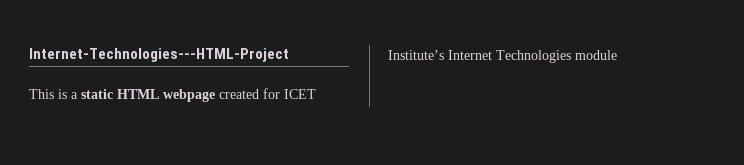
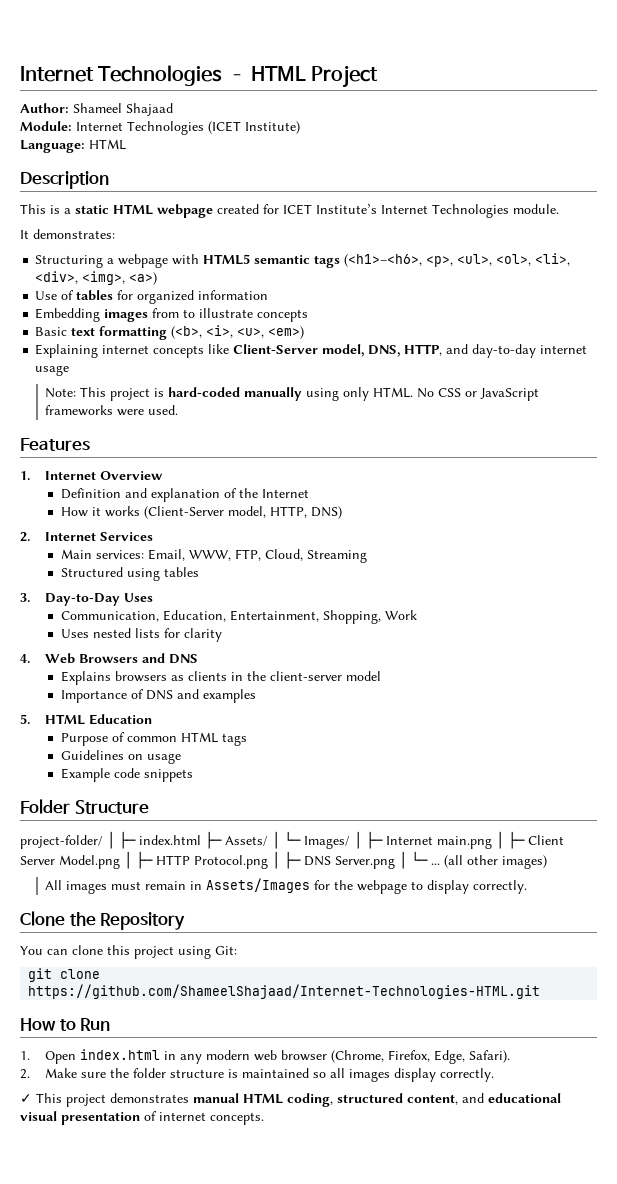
[29,48,289,62] Internet-Technologies---HTML-Project -> [20,65,379,88] [20,103,173,116] [20,121,300,135] [20,139,126,153] [20,171,109,189] Internet Technologies – HTML Project // Author: Shameel Shajaad // Module: Internet Technologies (ICET Institute) // Language: HTML // Description
[575,50,617,60] module -> [513,204,559,214] [20,229,115,239] [35,253,571,268] [35,271,158,285] [35,290,269,304] [35,308,309,322] [35,325,305,340] [35,344,588,358] [35,365,70,376] [45,387,540,401] [45,405,179,416] [20,438,90,451] [20,471,164,480] [60,488,309,502] [60,506,342,519] [20,532,154,542] [60,549,367,563] [60,567,199,581] [20,593,154,606] [60,610,417,624] [60,628,222,642] [20,653,199,664] [60,671,381,685] [60,689,256,703] [20,714,153,725] [60,732,247,746] [60,750,181,764] [60,768,193,782] [20,799,149,814] [20,831,564,849] [20,851,547,869] [45,878,528,894] [20,911,186,930] [20,945,237,959] [28,968,101,982] [28,984,541,999] [20,1018,111,1031] [20,1049,511,1064] [20,1068,495,1082] [20,1093,561,1107] [20,1111,264,1125] module. // It demonstrates: // Structuring a webpage with HTML5 semantic tags (<h1>–<h6>, <p>, <ul>, <ol>, <li>, <div>, <img>, <a>) // Use of tables for organized information // Embedding images from to illustrate concepts // Basic text formatting (<b>, <i>, <u>, <em>) // Explaining internet concepts like Client-Server model, DNS, HTTP, and day-to-day internet usage // Note: This project is hard-coded manually using only HTML. No CSS or JavaScript frameworks were used. // Features // 1. Internet Overview // Definition and explanation of the Internet // How it works (Client-Server model, HTTP, DNS) // 2. Internet Services // Main services: Email, WWW, FTP, Cloud, Streaming // Structured using tables // 3. Day-to-Day Uses // Communication, Education, Entertainment, Shopping, Work // Uses nested lists for clarity // 4. Web Browsers and DNS // Explains browsers as clients in the client-server model // Importance of DNS and examples // 5. HTML Education // Purpose of common HTML tags // Guidelines on usage // Example code snippets // Folder Structure // project-folder/ │ ├─ index.html ├─ Assets/ │ └─ Images/ │ ├─ Internet main.png │ ├─ Client Server Model.png │ ├─ HTTP Protocol.png │ ├─ DNS Server.png │ └─ ... (all other images) // All images must remain in Assets/Images for the webpage to display correctly. // Clone the Repository // You can clone this project using Git: // git clone https://github.com/ShameelShajaad/Internet-Technologies-HTML.git // How to Run // 1. Open index.html in any modern web browser (Chrome, Firefox, Edge, Safari). // 2. Make sure the folder structure is maintained so all images display correctly. // ✓ This project demonstrates manual HTML coding, structured content, and educational visual presentation of internet concepts.

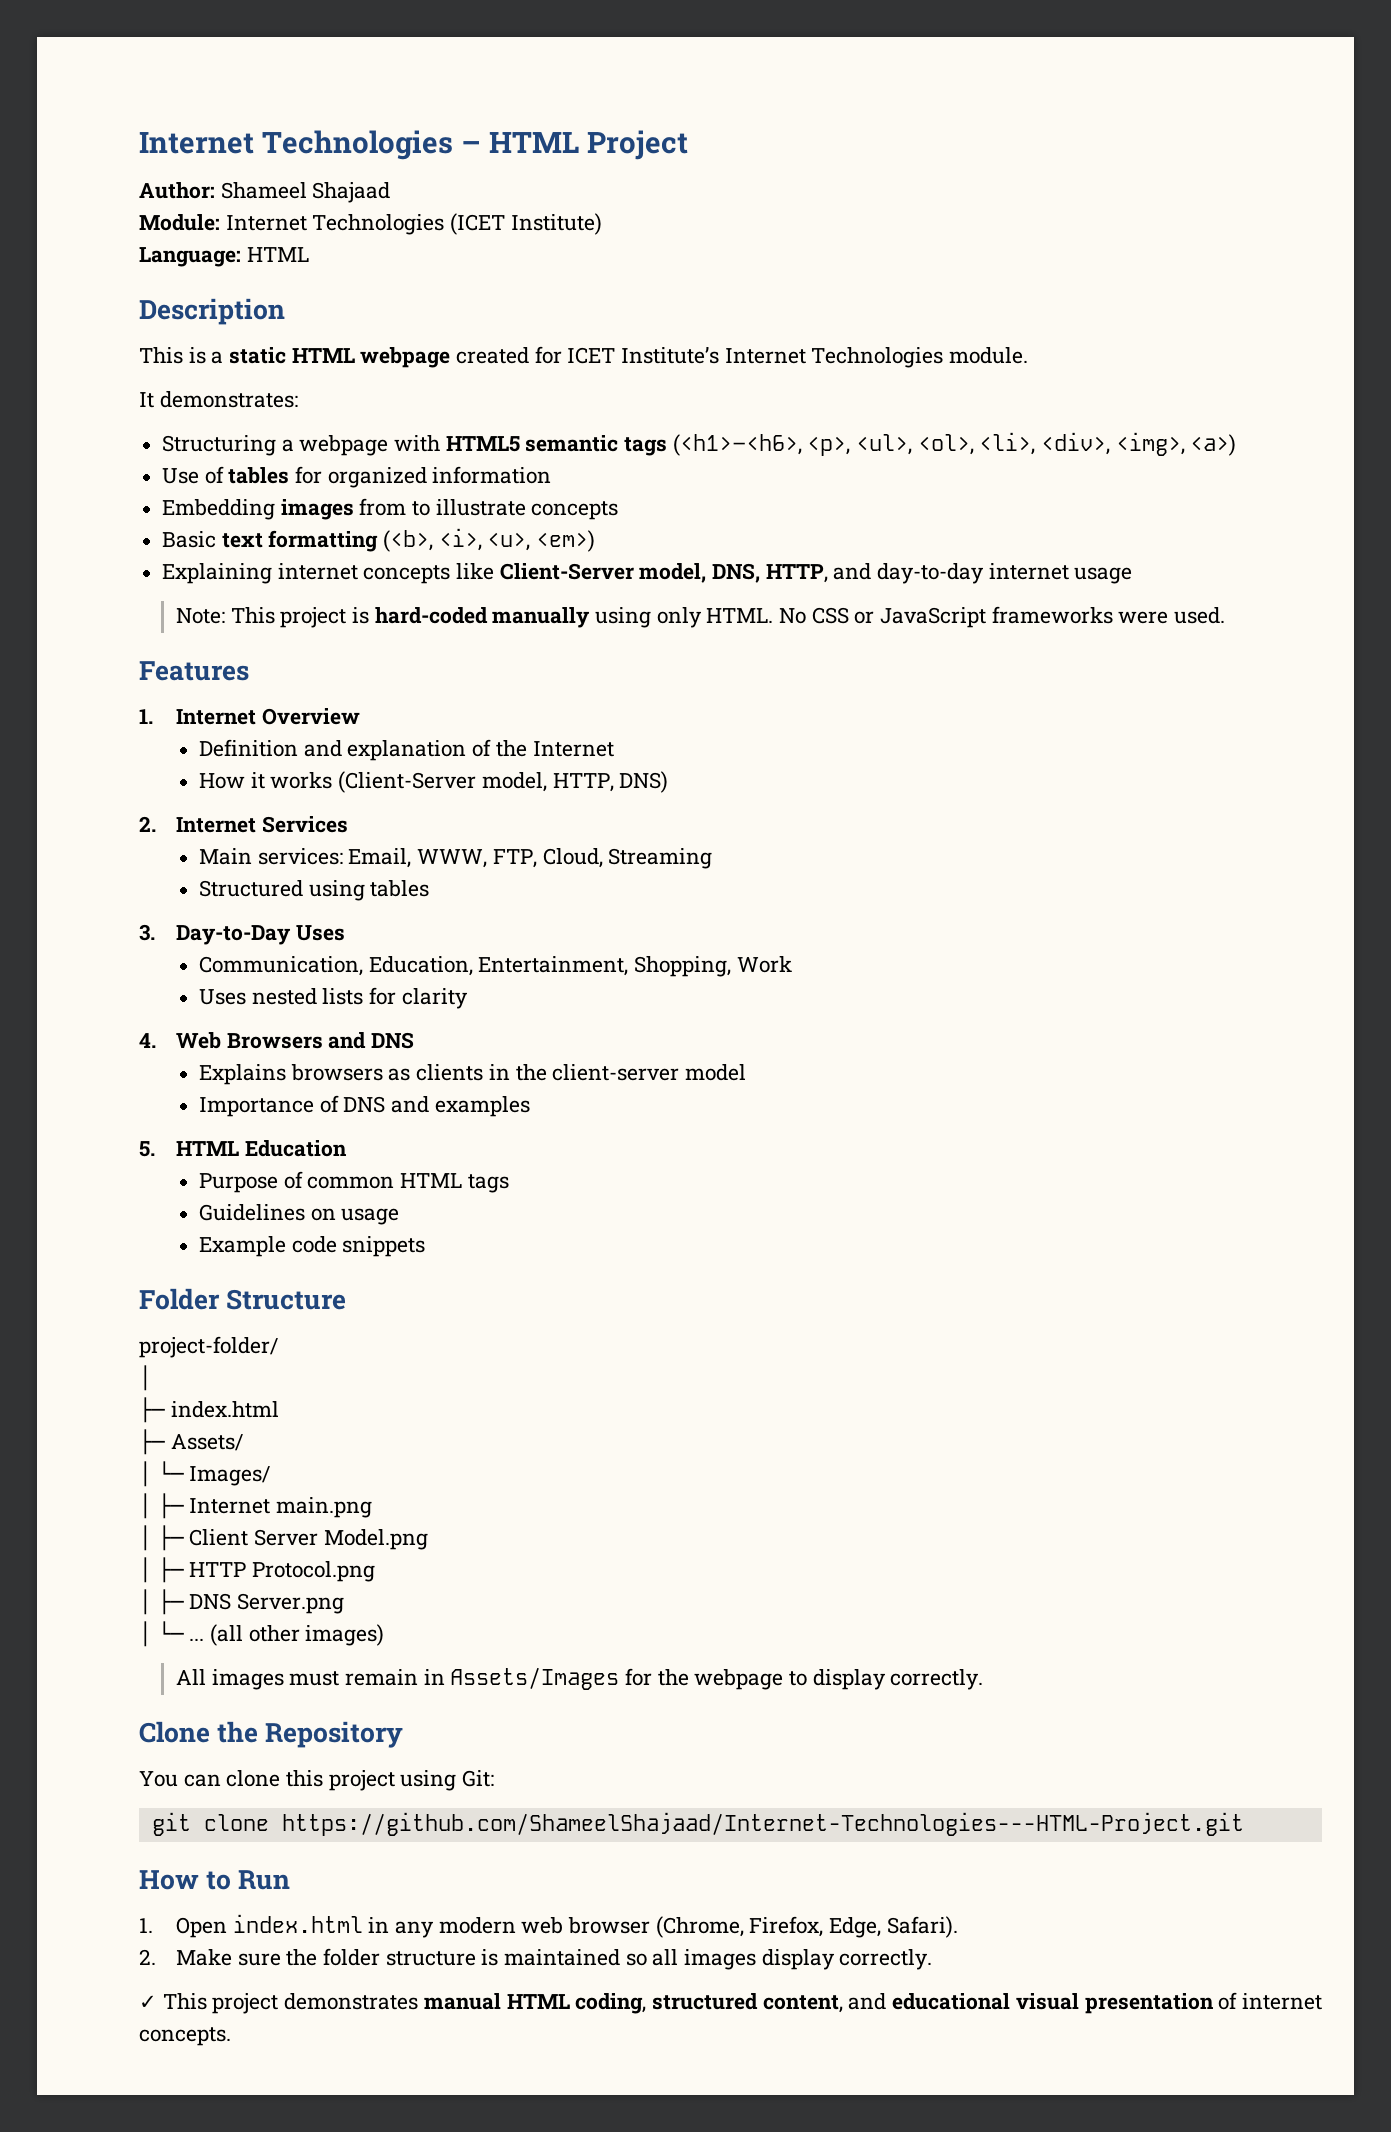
[107,831,115,849] │ -> [139,1365,152,1391] // │ //
(201, 840) none -> (279, 1409) //
(268, 841) none -> (243, 1442) //
(350, 842) none -> (271, 1476) //
(492, 842) none -> (373, 1507) //
(120, 862) none -> (428, 1539) //
(268, 862) none -> (376, 1571) //
(395, 862) none -> (345, 1603) //
[28,984,541,999] https://github.com/ShameelShajaad/Internet-Technologies-HTML.git -> [281,1812,1244,1836] https://github.com/ShameelShajaad/Internet-Technologies---HTML-Project.git

